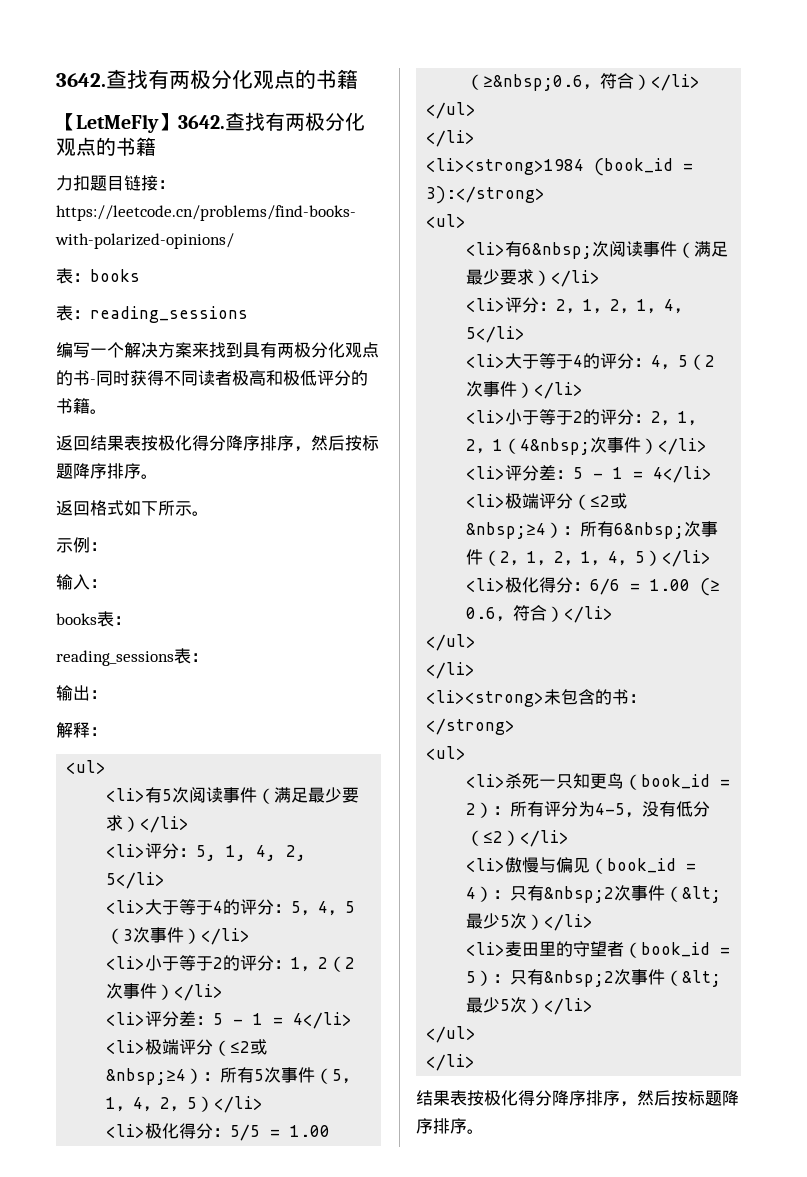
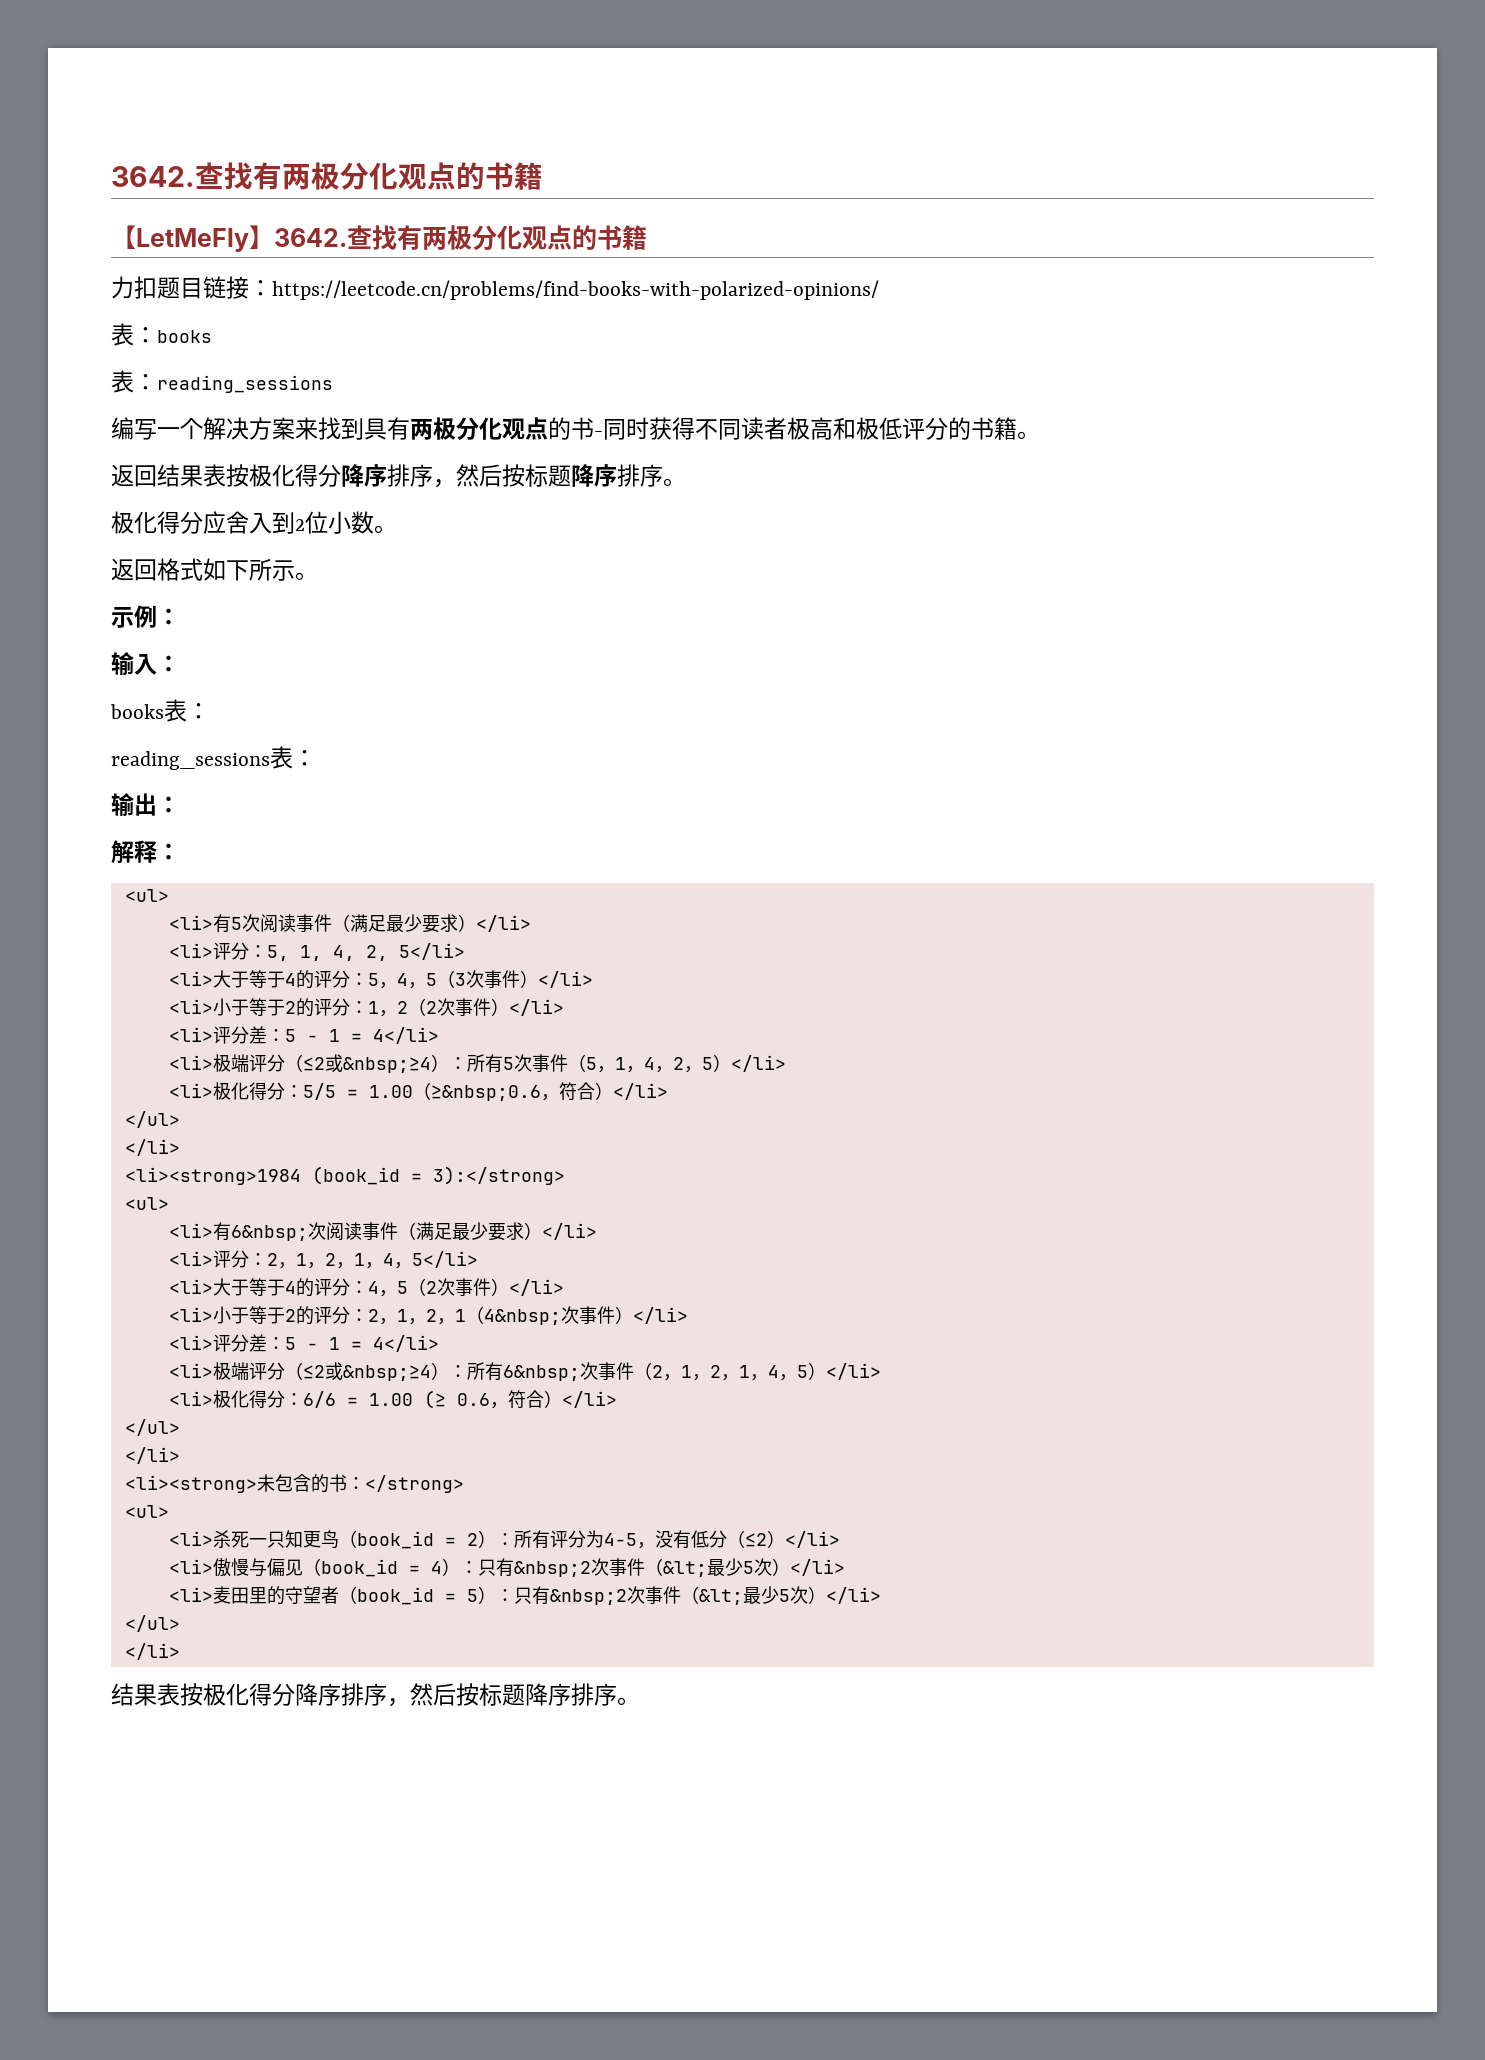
(158, 476) none -> [111,511,397,534] // 极化得分应舍入到2位小数。

